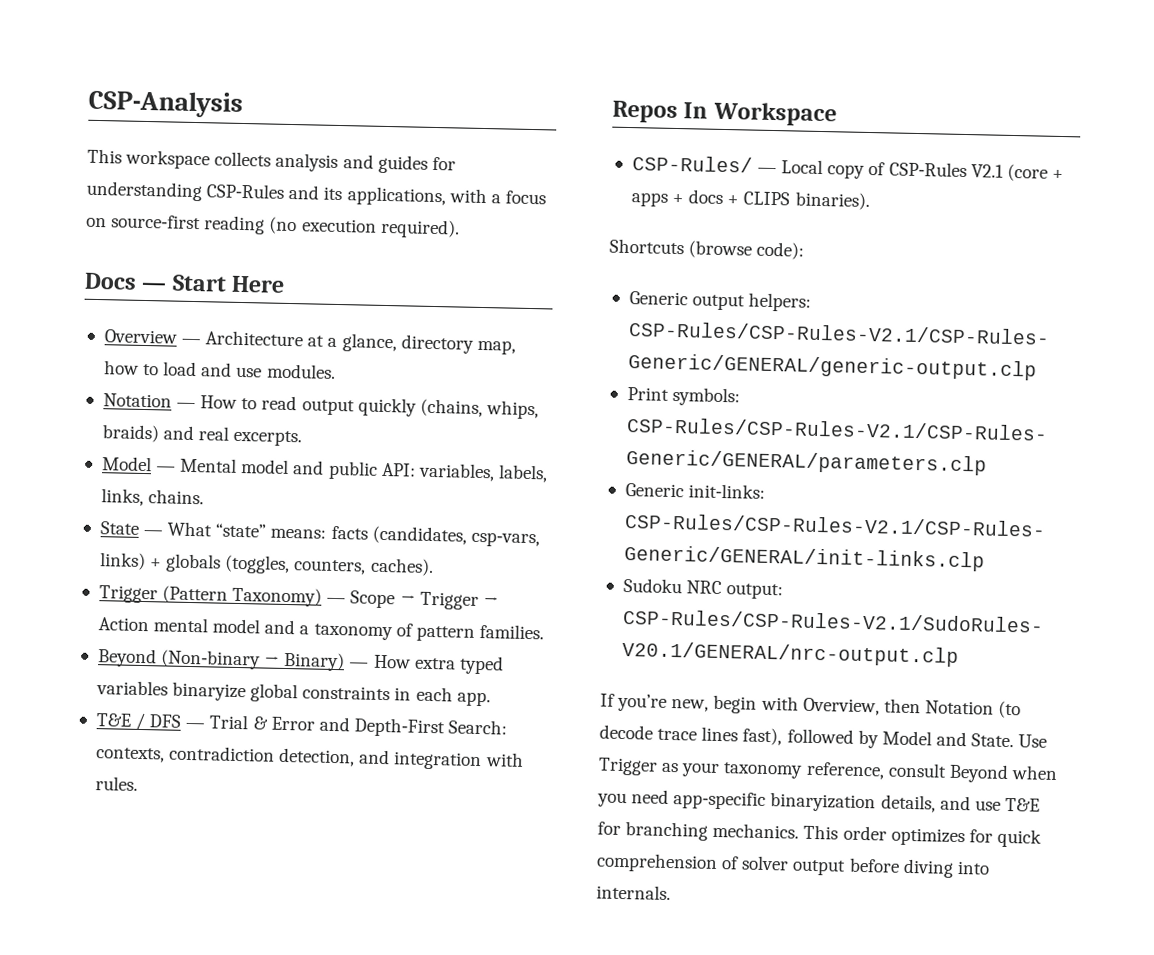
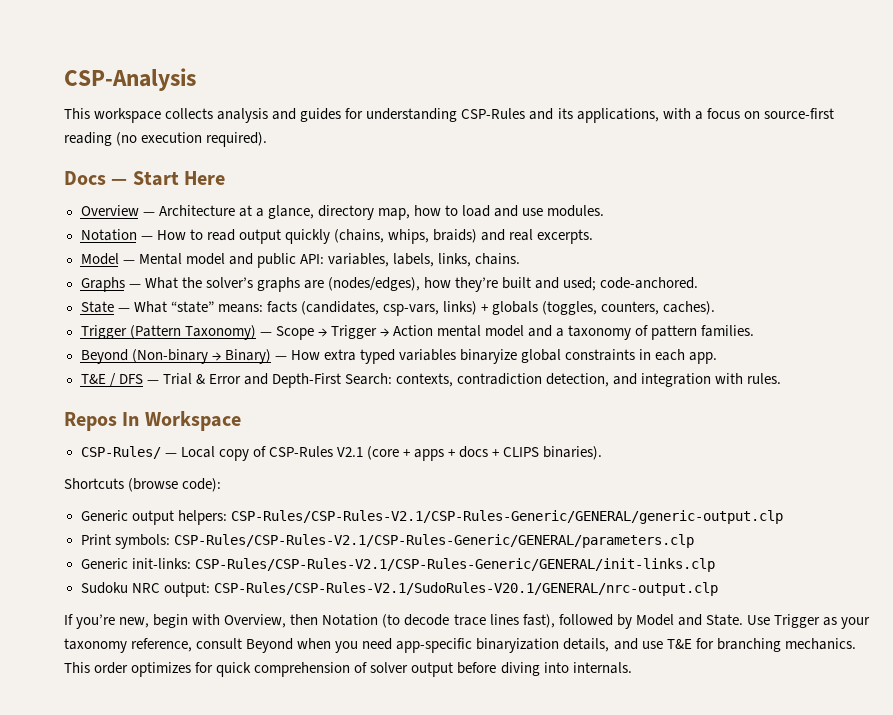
(205, 497) none -> [80,277,699,292] // Graphs — What the solver’s graphs are (nodes/edges), how they’re built and used; code‑anchored.

